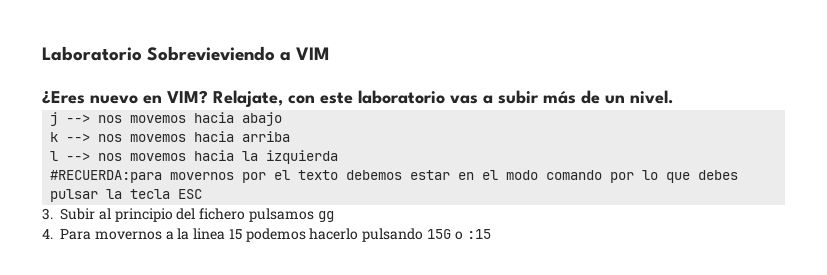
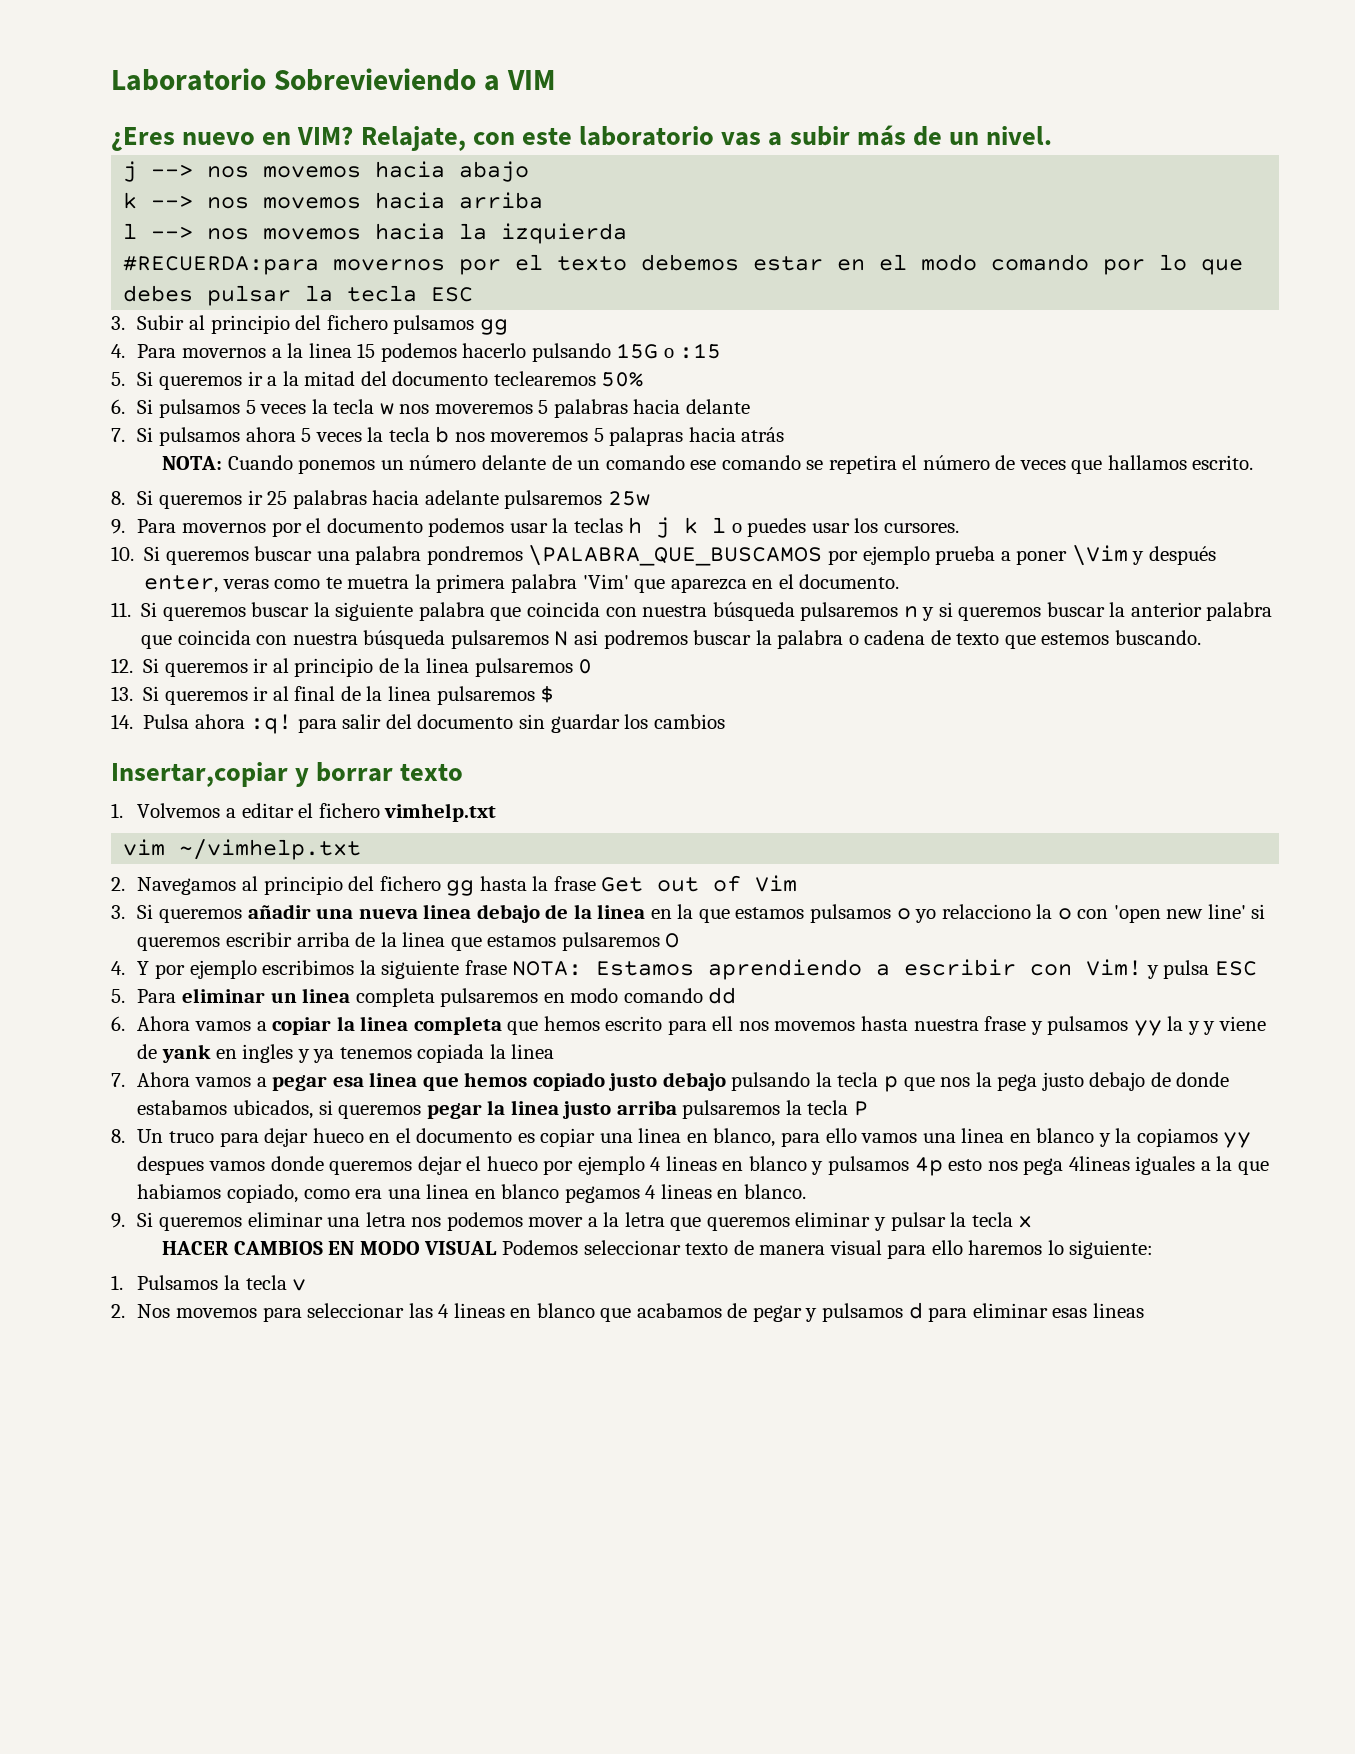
(491, 234) none -> [111,371,644,390] [111,399,750,418] [111,426,785,446] [162,455,1254,474] [111,490,650,509] [111,517,959,538] [111,545,1216,566] [144,574,900,593] [111,602,1273,621] [141,630,1201,649] [111,658,593,677] [111,685,555,705] [111,714,725,734] [111,762,464,787] [111,803,497,822] [123,839,362,860] [111,875,798,896] [111,904,1266,923] [137,932,680,951] [111,959,1257,980] [111,987,737,1007] [111,1016,1266,1036] [137,1044,555,1063] [111,1072,1230,1092] [137,1100,868,1119] [111,1128,1252,1148] [137,1156,1269,1176] [137,1184,806,1203] [111,1212,1033,1231] [162,1240,1154,1259] [111,1275,307,1291] [111,1302,1144,1322] // 5. Si queremos ir a la mitad del documento teclearemos 50% // 6. Si pulsamos 5 veces la tecla w nos moveremos 5 palabras hacia delante // 7. Si pulsamos ahora 5 veces la tecla b nos moveremos 5 palapras hacia atrás // NOTA: Cuando ponemos un número delante de un comando ese comando se repetira el número de veces que hallamos escrito. // 8. Si queremos ir 25 palabras hacia adelante pulsaremos 25w // 9. Para movernos por el documento podemos usar la teclas h j k l o puedes usar los cursores. // 10. Si queremos buscar una palabra pondremos \PALABRA_QUE_BUSCAMOS por ejemplo prueba a poner \Vim y después enter, veras como te muetra la primera palabra 'Vim' que aparezca en el documento. // 11. Si queremos buscar la siguiente palabra que coincida con nuestra búsqueda pulsaremos n y si queremos buscar la anterior palabra que coincida con nuestra búsqueda pulsaremos N asi podremos buscar la palabra o cadena de texto que estemos buscando. // 12. Si queremos ir al principio de la linea pulsaremos 0 // 13. Si queremos ir al final de la linea pulsaremos $ // 14. Pulsa ahora :q! para salir del documento sin guardar los cambios // Insertar,copiar y borrar texto // 1. Volvemos a editar el fichero vimhelp.txt // vim ~/vimhelp.txt // 2. Navegamos al principio del fichero gg hasta la frase Get out of Vim // 3. Si queremos añadir una nueva linea debajo de la linea en la que estamos pulsamos o yo relacciono la o con 'open new line' si queremos escribir arriba de la linea que estamos pulsaremos O // 4. Y por ejemplo escribimos la siguiente frase NOTA: Estamos aprendiendo a escribir con Vim! y pulsa ESC // 5. Para eliminar un linea completa pulsaremos en modo comando dd // 6. Ahora vamos a copiar la linea completa que hemos escrito para ell nos movemos hasta nuestra frase y pulsamos yy la y y viene de yank en ingles y ya tenemos copiada la linea // 7. Ahora vamos a pegar esa linea que hemos copiado justo debajo pulsando la tecla p que nos la pega justo debajo de donde estabamos ubicados, si queremos pegar la linea justo arriba pulsaremos la tecla P // 8. Un truco para dejar hueco en el documento es copiar una linea en blanco, para ello vamos una linea en blanco y la copiamos yy despues vamos donde queremos dejar el hueco por ejemplo 4 lineas en blanco y pulsamos 4p esto nos pega 4lineas iguales a la que habiamos copiado, como era una linea en blanco pegamos 4 lineas en blanco. // 9. Si queremos eliminar una letra nos podemos mover a la letra que queremos eliminar y pulsar la tecla x // HACER CAMBIOS EN MODO VISUAL Podemos seleccionar texto de manera visual para ello haremos lo siguiente: // 1. Pulsamos la tecla v // 2. Nos movemos para seleccionar las 4 lineas en blanco que acabamos de pegar y pulsamos d para eliminar esas lineas

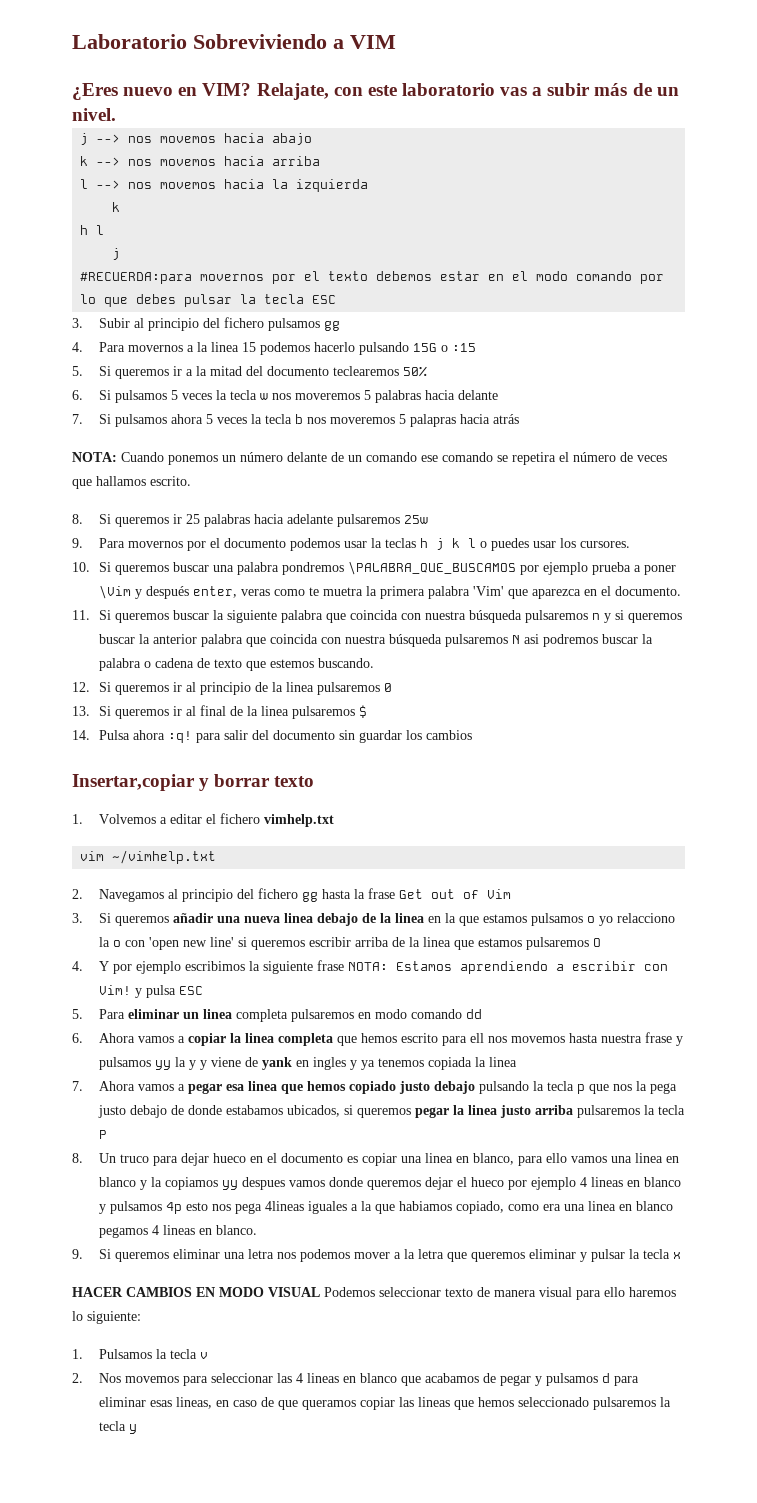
[273,68,476,91] Sobrevieviendo -> [193,34,327,49] Sobreviviendo
(628, 233) none -> [112,202,121,212] [80,225,105,235] [112,248,121,260] // k // h l // j
[1092,1303,1144,1318] lineas -> [176,1397,672,1410] [99,1421,138,1434] lineas, en caso de que queramos copiar las lineas que hemos seleccionado pulsaremos la tecla y

